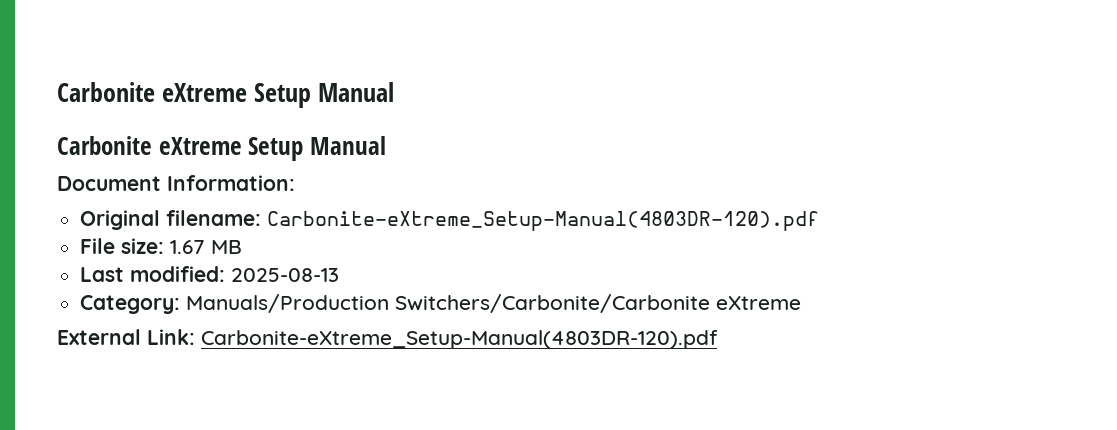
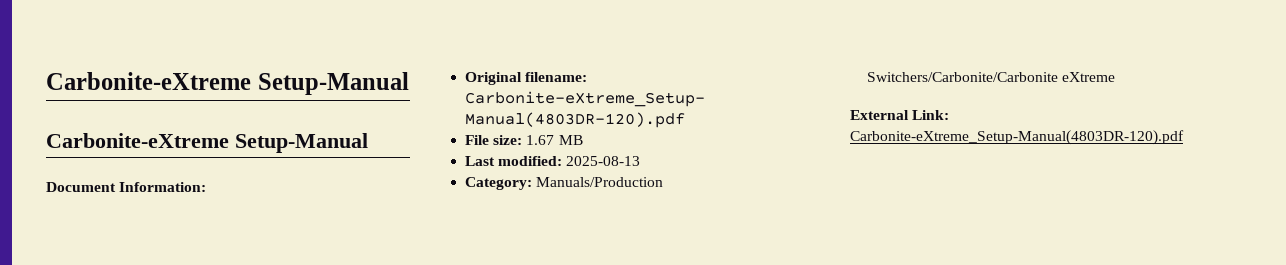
[57,82,394,108] [57,136,386,161] Carbonite eXtreme Setup Manual // Carbonite eXtreme Setup Manual -> [46,72,409,95] [46,133,368,153] Carbonite-eXtreme Setup-Manual // Carbonite-eXtreme Setup-Manual

